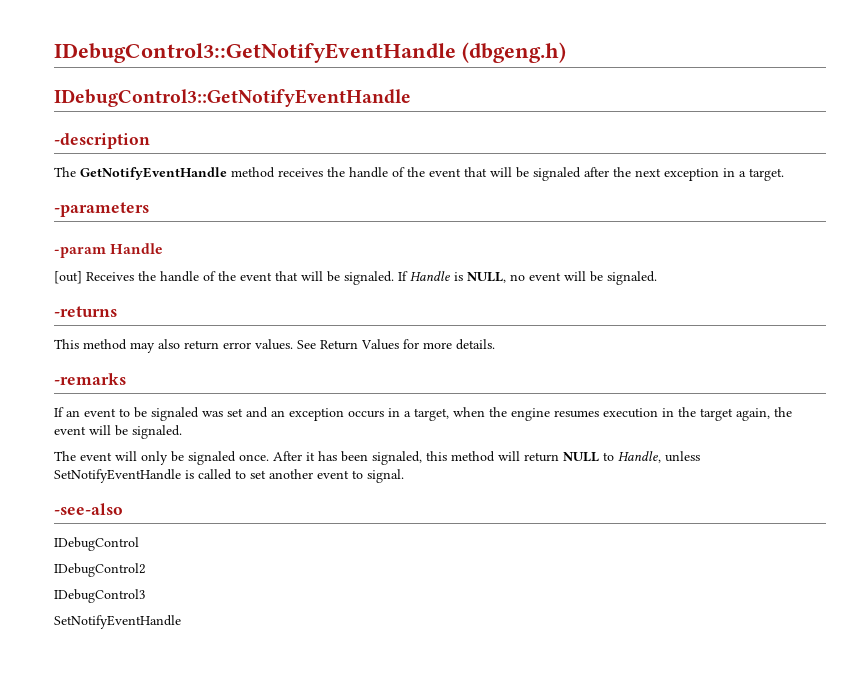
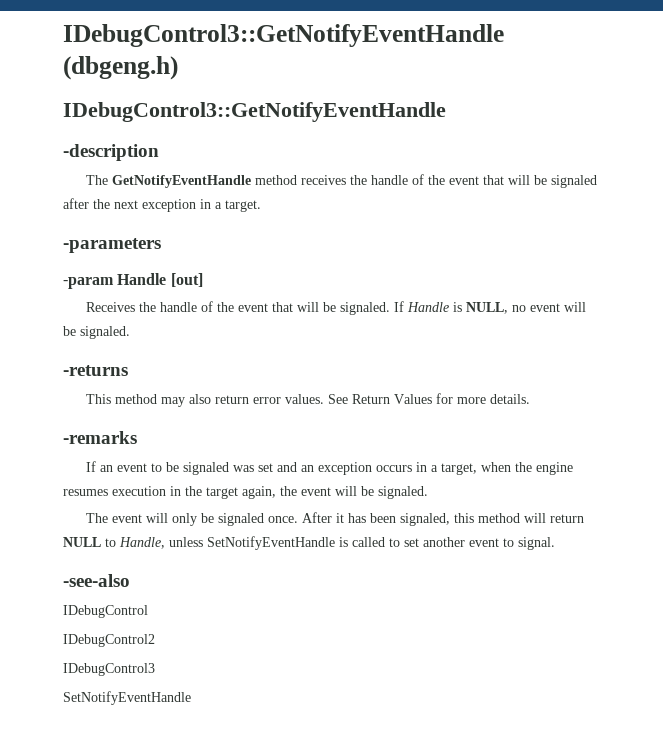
[54,271,82,284] // [out] -> [170,273,203,287] [out] //

